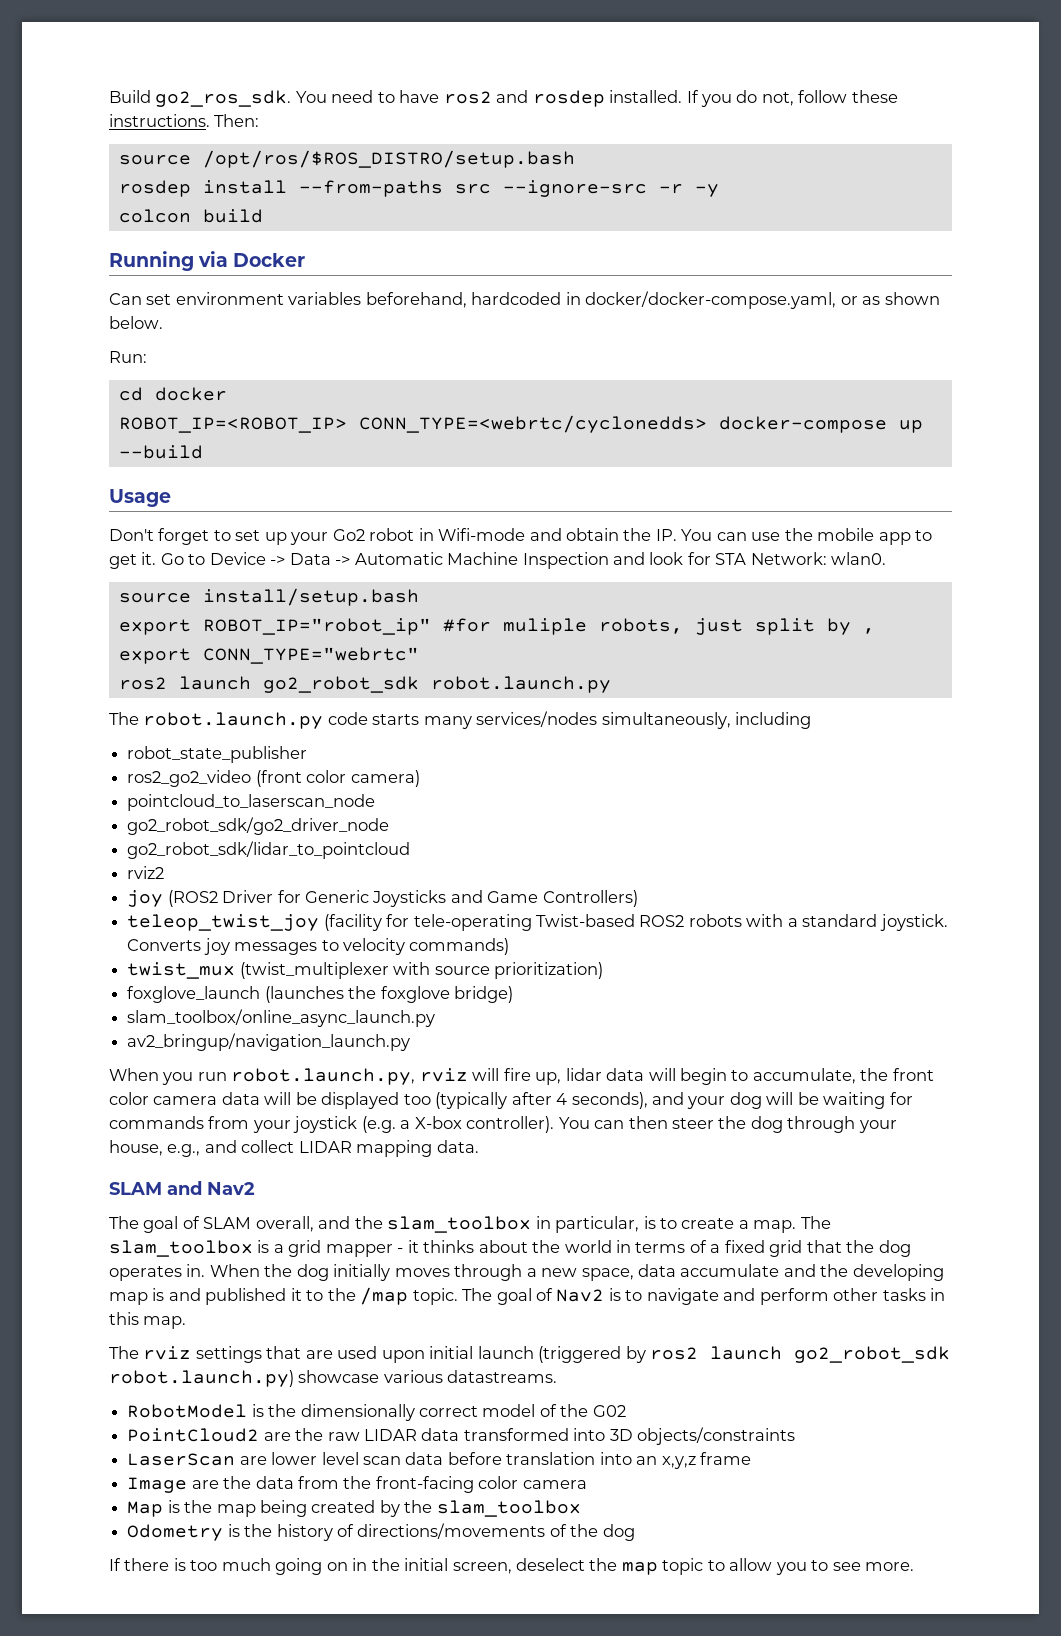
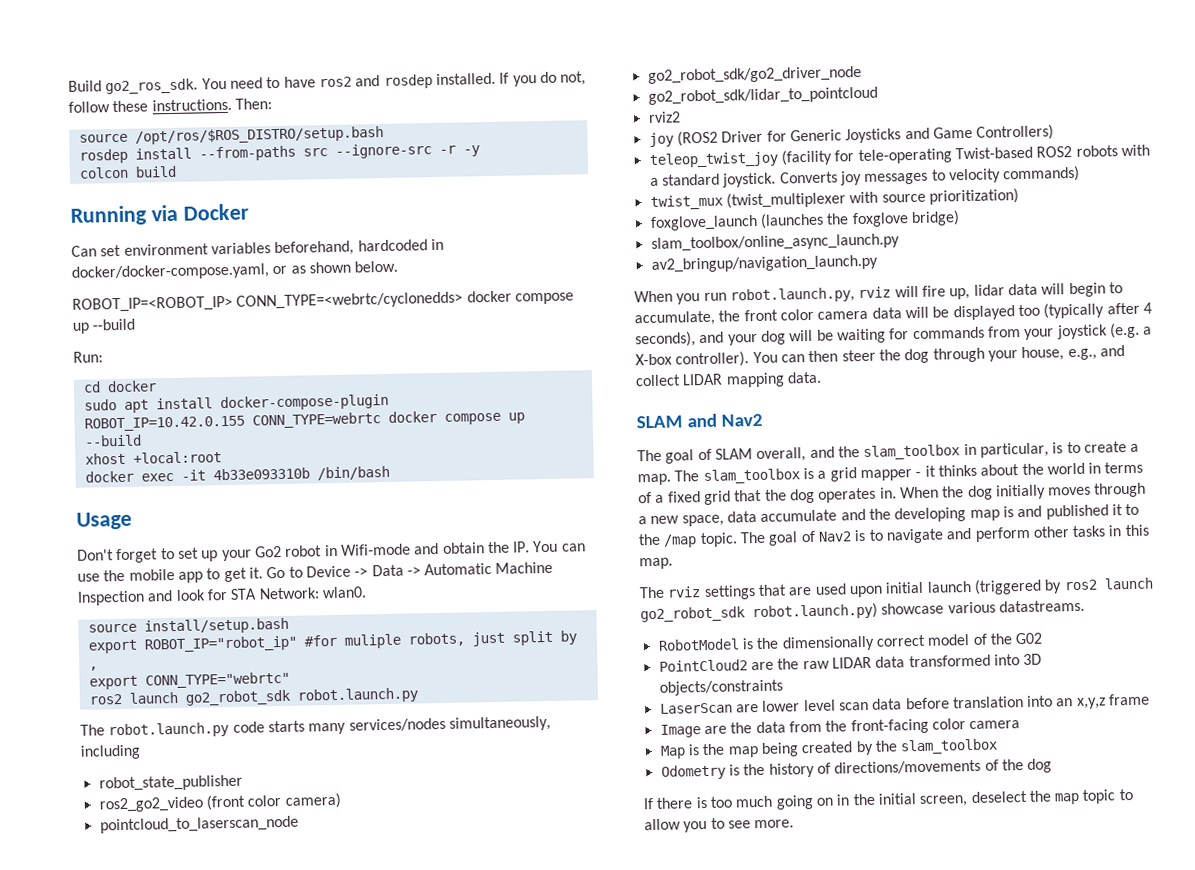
[109,351,147,363] [118,387,227,401] [118,415,923,433] [118,445,203,459] Run: // cd docker // ROBOT_IP=<ROBOT_IP> CONN_TYPE=<webrtc/cyclonedds> docker-compose up --build -> [72,290,574,313] [72,318,136,334] [73,351,103,363] [82,380,157,393] [83,393,389,413] [83,411,525,432] [83,434,142,447] [84,451,222,465] [84,465,390,483] ROBOT_IP=<ROBOT_IP> CONN_TYPE=<webrtc/cyclonedds> docker compose up --build // Run: // cd docker // sudo apt install docker-compose-plugin // ROBOT_IP=10.42.0.155 CONN_TYPE=webrtc docker compose up --build // xhost +local:root // docker exec -it 4b33e093310b /bin/bash

